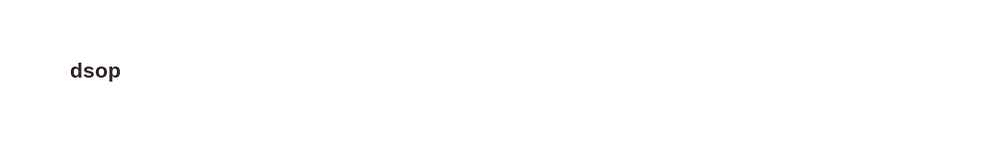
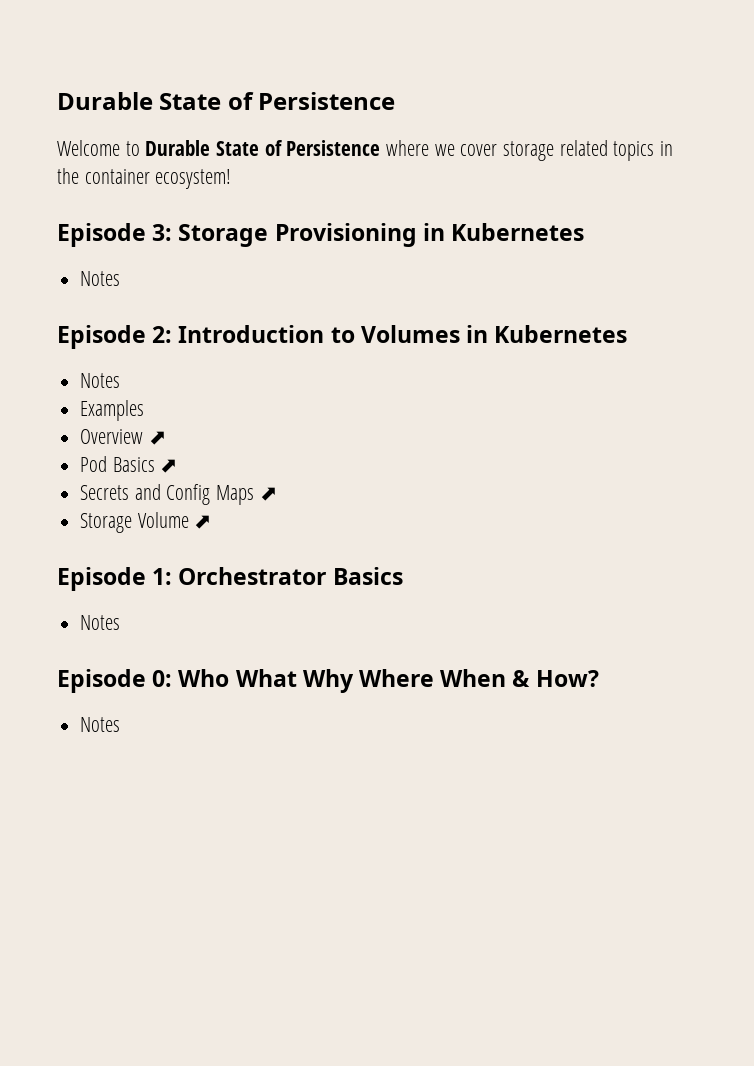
[69,62,121,82] dsop -> [57,92,396,110] [57,140,674,161] [57,168,232,189] [57,223,585,247] [80,271,121,286] [57,325,628,349] [80,373,121,388] [80,400,145,421] [80,429,167,445] [80,456,179,473] [80,484,278,505] [80,512,213,533] [57,567,403,591] [80,615,121,630] [57,669,599,693] [80,717,121,732] Durable State of Persistence // Welcome to Durable State of Persistence where we cover storage related topics in the container ecosystem! // Episode 3: Storage Provisioning in Kubernetes // Notes // Episode 2: Introduction to Volumes in Kubernetes // Notes // Examples // Overview ⬈ // Pod Basics ⬈ // Secrets and Config Maps ⬈ // Storage Volume ⬈ // Episode 1: Orchestrator Basics // Notes // Episode 0: Who What Why Where When & How? // Notes

